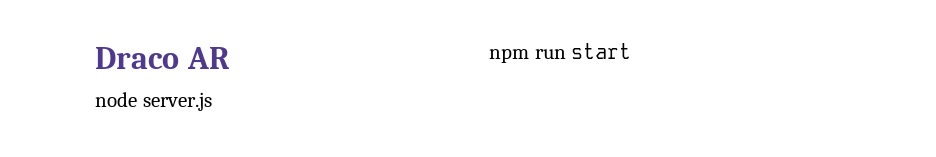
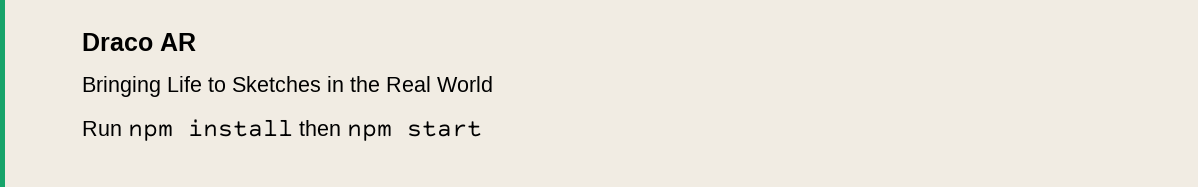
[95,92,212,111] [489,48,566,63] node server.js // npm run -> [82,76,493,97] [82,119,392,141] Bringing Life to Sketches in the Real World // Run npm install then npm

